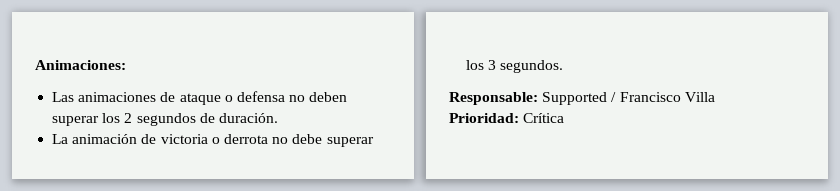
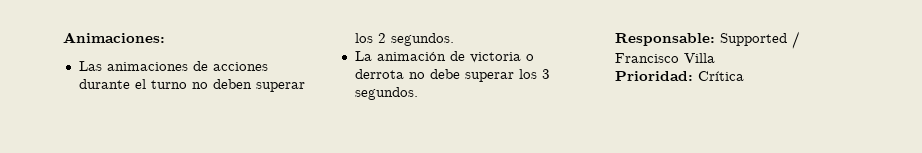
[179,91,285,105] ataque o defensa -> [212,62,268,71] [78,79,187,89] acciones durante el turno
[136,113,278,126] segundos de duración. -> [390,33,454,46] segundos.

